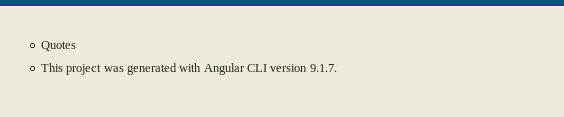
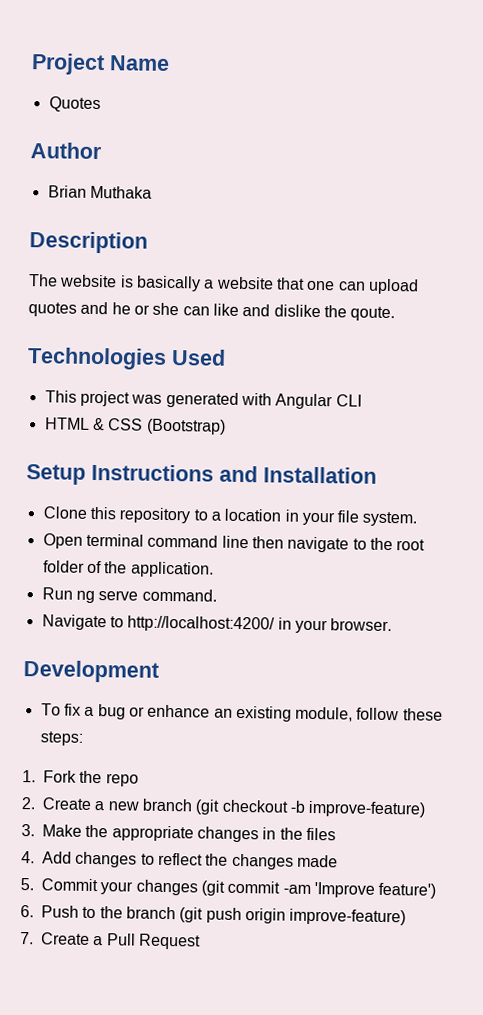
(40, 46) none -> [31,53,170,76] Project Name //
(76, 46) none -> [30,142,102,160] [47,185,152,199] [29,231,148,254] [28,274,419,295] [28,301,396,322] [27,347,226,370] // Author // Brian Muthaka // Description // The website is basically a website that one can upload quotes and he or she can like and dislike the qoute. // Technologies Used
[270,64,337,72] version 9.1.7. -> [44,417,226,435] [26,463,377,485] [42,506,418,527] [42,533,426,553] [42,560,214,578] [41,587,217,604] [41,614,393,634] [23,660,159,683] [40,703,443,722] [39,731,83,746] [22,770,139,787] [21,797,427,818] [21,824,336,843] [21,851,338,870] [20,878,437,899] [20,905,407,926] [20,932,201,950] // HTML & CSS (Bootstrap) // Setup Instructions and Installation // Clone this repository to a location in your file system. // Open terminal command line then navigate to the root folder of the application. // Run ng serve command. // Navigate to http://localhost:4200/ in your browser. // Development // To fix a bug or enhance an existing module, follow these steps: // 1. Fork the repo // 2. Create a new branch (git checkout -b improve-feature) // 3. Make the appropriate changes in the files // 4. Add changes to reflect the changes made // 5. Commit your changes (git commit -am 'Improve feature') // 6. Push to the branch (git push origin improve-feature) // 7. Create a Pull Request

